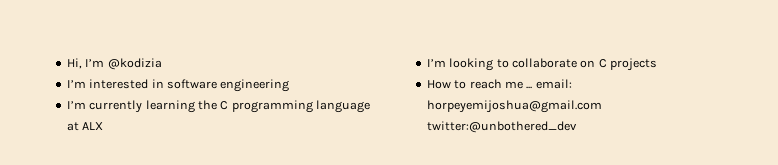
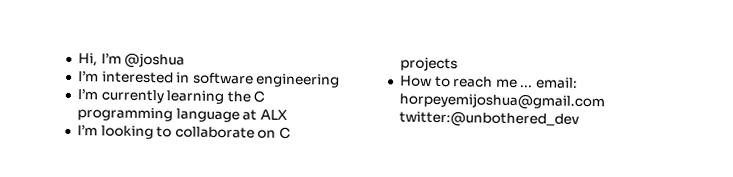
[107,58,162,70] @kodizia -> [124,52,186,69] @joshua

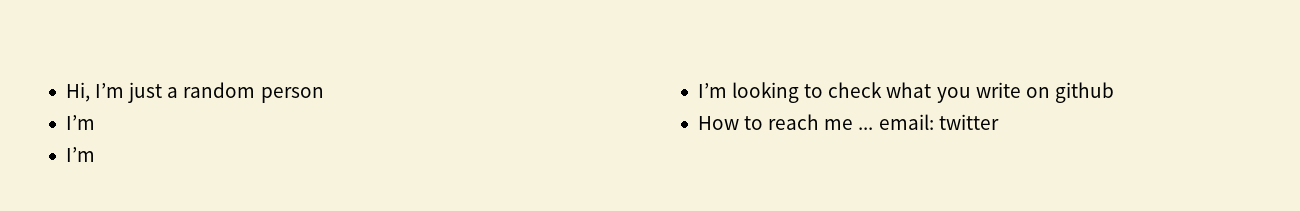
[124,52,186,69] [77,71,341,88] [76,89,266,105] [76,107,288,123] [76,125,292,140] [399,56,458,72] @joshua // I’m interested in software engineering // I’m currently learning the C programming language at ALX // I’m looking to collaborate on C projects -> [128,82,324,103] [65,115,95,130] [65,147,95,162] [697,82,1114,103] just a random person // I’m // I’m // I’m looking to check what you write on github
[398,92,605,111] [398,110,580,128] horpeyemijoshua@gmail.com twitter:@unbothered_dev -> [938,114,999,130] twitter

